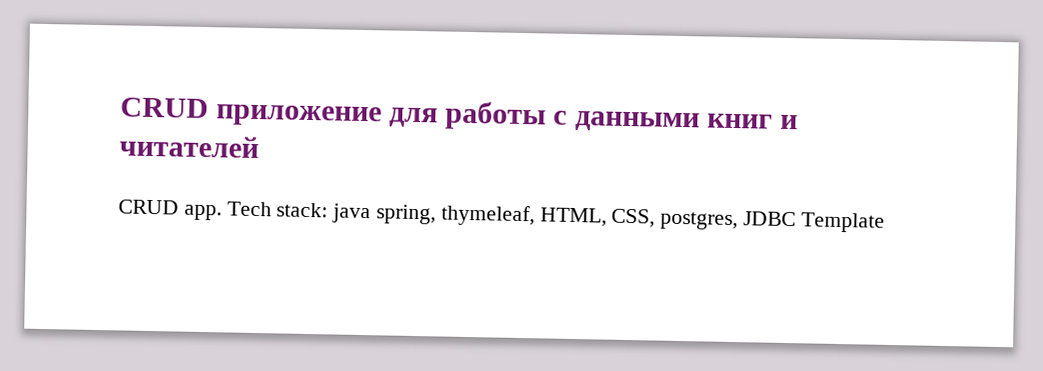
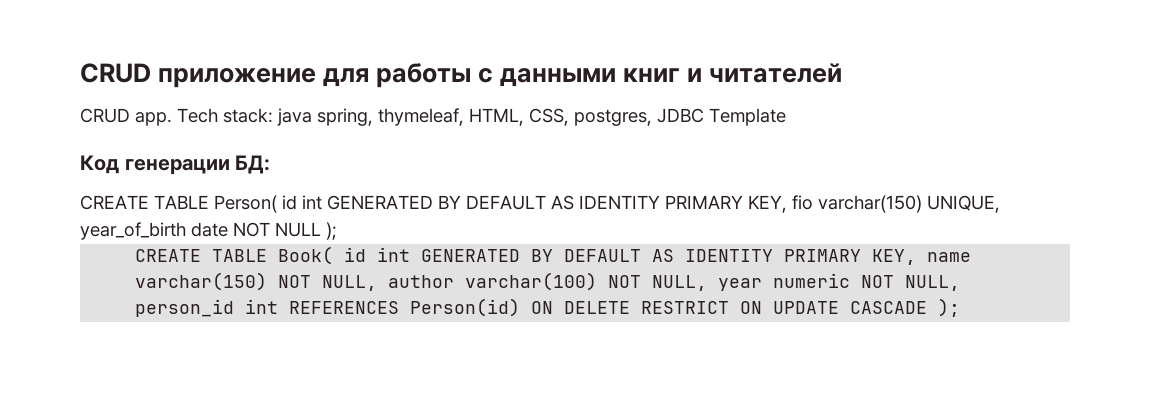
(885, 222) none -> [80,155,271,175] [80,195,1000,213] [80,222,337,240] [135,246,972,265] [135,272,961,291] [135,298,961,317] // Код генерации БД: // CREATE TABLE Person( id int GENERATED BY DEFAULT AS IDENTITY PRIMARY KEY, fio varchar(150) UNIQUE, year_of_birth date NOT NULL ); // CREATE TABLE Book( id int GENERATED BY DEFAULT AS IDENTITY PRIMARY KEY, name varchar(150) NOT NULL, author varchar(100) NOT NULL, year numeric NOT NULL, person_id int REFERENCES Person(id) ON DELETE RESTRICT ON UPDATE CASCADE );

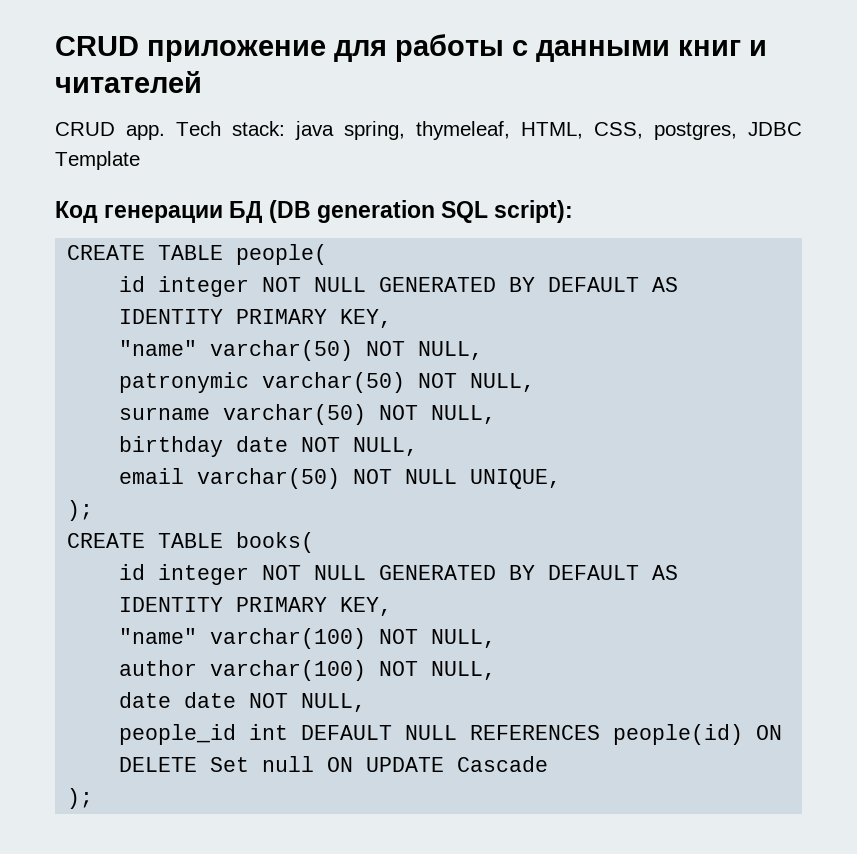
[235,155,271,174] [80,195,1000,213] [80,222,337,240] [135,246,972,265] [135,272,378,291] БД: // CREATE TABLE Person( id int GENERATED BY DEFAULT AS IDENTITY PRIMARY KEY, fio varchar(150) UNIQUE, year_of_birth date NOT NULL ); // CREATE TABLE Book( id int GENERATED BY DEFAULT AS IDENTITY PRIMARY KEY, name varchar(150) NOT NULL, -> [229,200,574,223] [67,244,328,265] [119,276,679,297] [119,309,393,328] [119,340,484,361] [119,372,536,393] [119,404,497,425] [119,436,419,457] [119,468,562,489] [67,500,94,521] [67,532,315,553] [119,564,679,585] [119,597,393,616] [119,628,497,649] БД (DB generation SQL script): // CREATE TABLE people( // id integer NOT NULL GENERATED BY DEFAULT AS IDENTITY PRIMARY KEY, // "name" varchar(50) NOT NULL, // patronymic varchar(50) NOT NULL, // surname varchar(50) NOT NULL, // birthday date NOT NULL, // email varchar(50) NOT NULL UNIQUE, // ); // CREATE TABLE books( // id integer NOT NULL GENERATED BY DEFAULT AS IDENTITY PRIMARY KEY, // "name" varchar(100) NOT NULL, //
[718,273,961,291] [135,298,730,317] year numeric NOT NULL, person_id int REFERENCES Person(id) ON DELETE RESTRICT -> [119,692,367,712] [119,724,783,745] [119,756,315,772] // date date NOT NULL, // people_id int DEFAULT NULL REFERENCES people(id) ON DELETE Set null
[850,301,928,314] CASCADE -> [457,756,549,772] Cascade //

